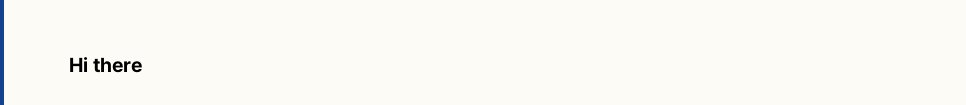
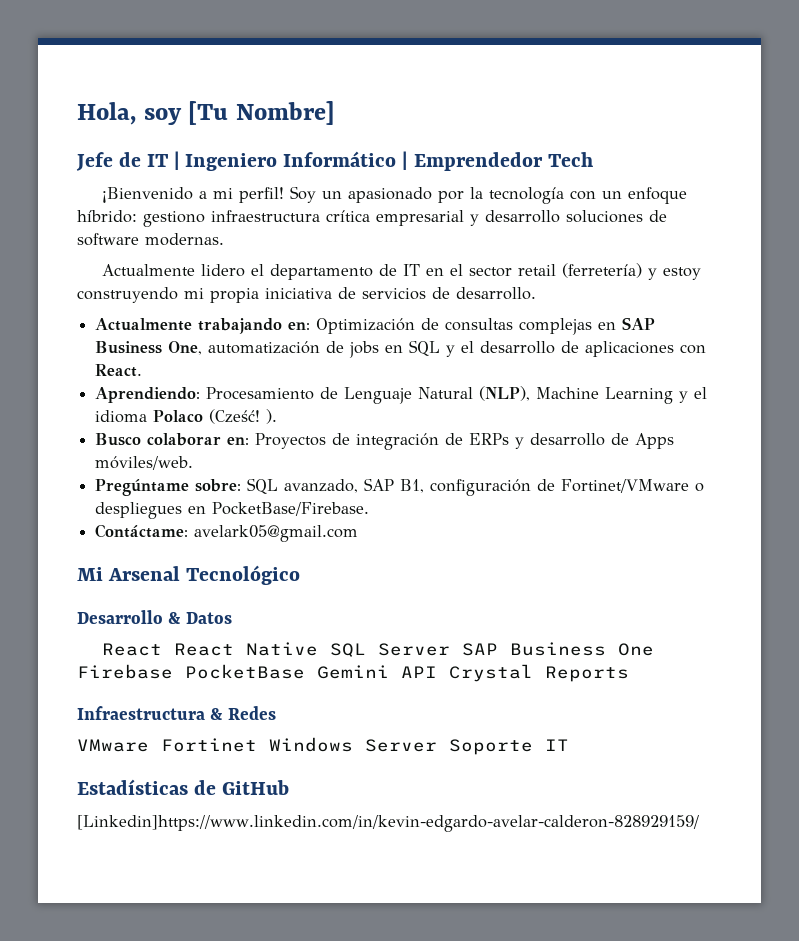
[69,57,143,73] Hi there -> [77,101,335,125] [76,151,593,171] [102,186,688,204] [77,210,667,227] [77,233,224,246] [102,263,702,280] [77,287,536,303] [95,317,656,335] [95,340,707,358] [95,364,143,377] [95,386,708,404] [95,409,278,424] [95,433,675,450] [95,456,194,470] [95,478,705,496] [95,502,370,519] [95,524,359,542] [77,565,301,585] [77,610,232,624] [102,642,655,657] [77,664,629,682] [77,706,276,720] [77,737,569,755] [77,779,290,795] [77,815,699,832] Hola, soy [Tu Nombre] // Jefe de IT | Ingeniero Informático | Emprendedor Tech // ¡Bienvenido a mi perfil! Soy un apasionado por la tecnología con un enfoque híbrido: gestiono infraestructura crítica empresarial y desarrollo soluciones de software modernas. // Actualmente lidero el departamento de IT en el sector retail (ferretería) y estoy construyendo mi propia iniciativa de servicios de desarrollo. // Actualmente trabajando en: Optimización de consultas complejas en SAP Business One, automatización de jobs en SQL y el desarrollo de aplicaciones con React. // Aprendiendo: Procesamiento de Lenguaje Natural (NLP), Machine Learning y el idioma Polaco (Cześć! ). // Busco colaborar en: Proyectos de integración de ERPs y desarrollo de Apps móviles/web. // Pregúntame sobre: SQL avanzado, SAP B1, configuración de Fortinet/VMware o despliegues en PocketBase/Firebase. // Contáctame: avelark05@gmail.com // Mi Arsenal Tecnológico // Desarrollo & Datos // React React Native SQL Server SAP Business One Firebase PocketBase Gemini API Crystal Reports // Infraestructura & Redes // VMware Fortinet Windows Server Soporte IT // Estadísticas de GitHub // [Linkedin]https://www.linkedin.com/in/kevin-edgardo-avelar-calderon-828929159/

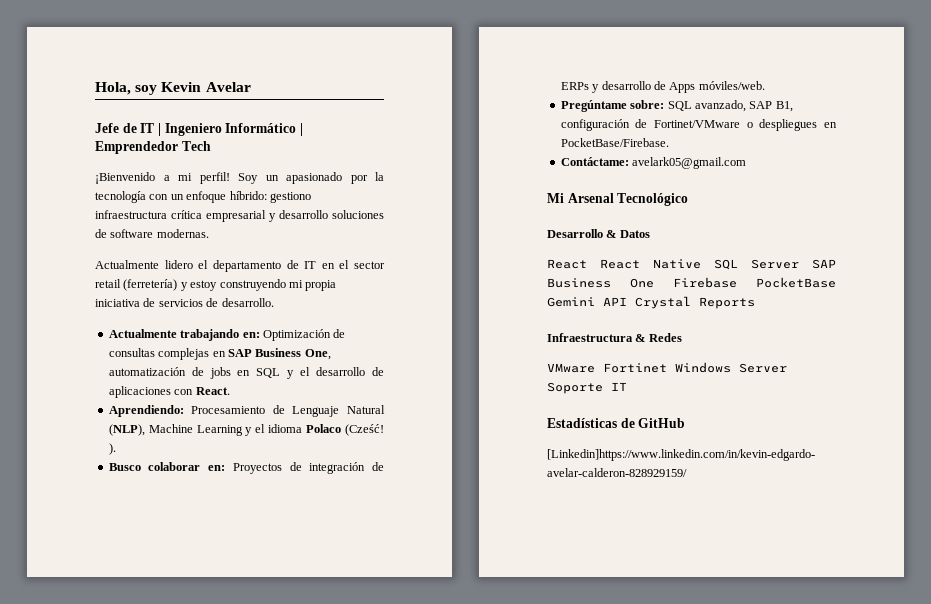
[188,101,335,125] [Tu Nombre] -> [161,82,251,92] Kevin Avelar

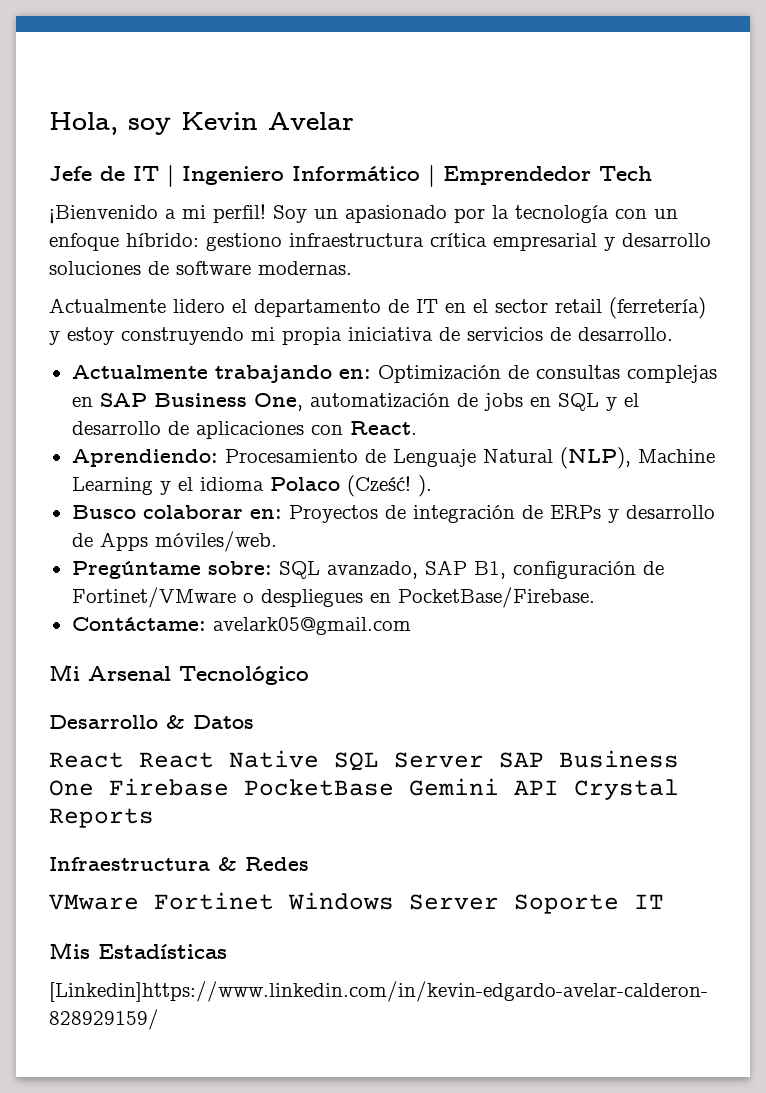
(627, 386) none -> [49,942,90,959] Mis
[620,418,686,428] de GitHub -> (227, 951) none

